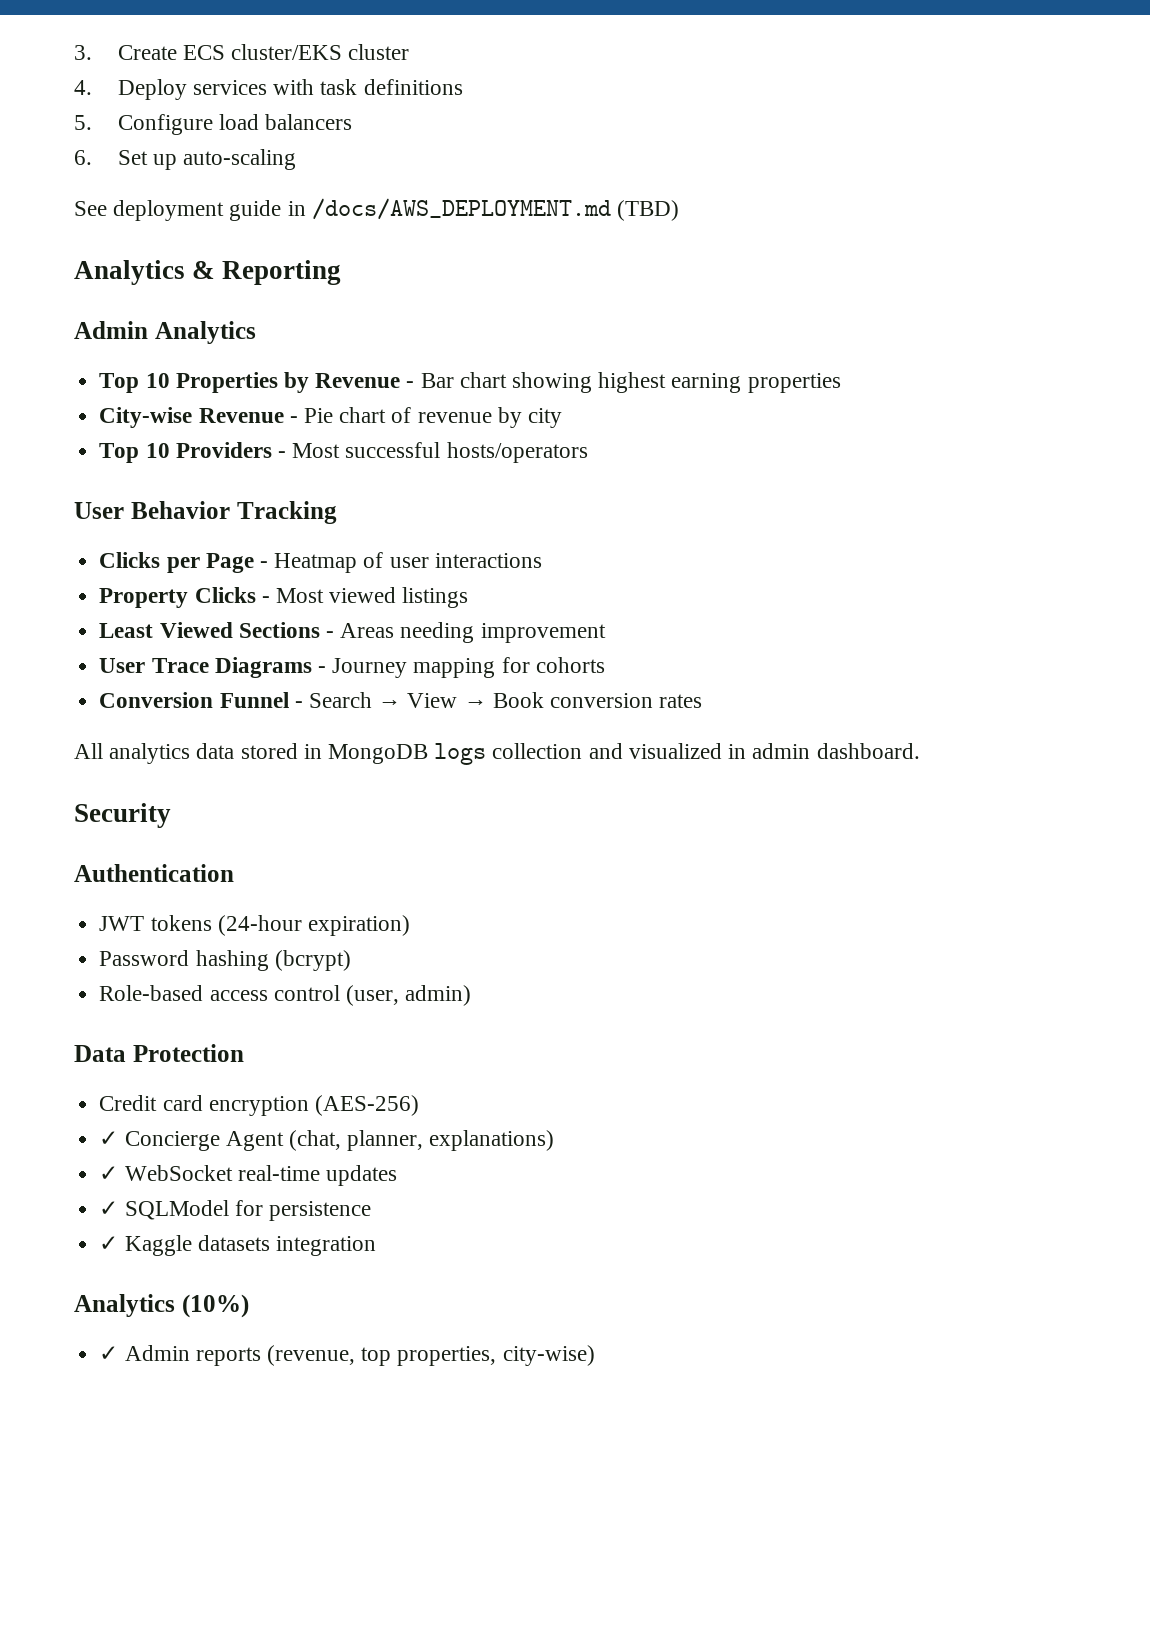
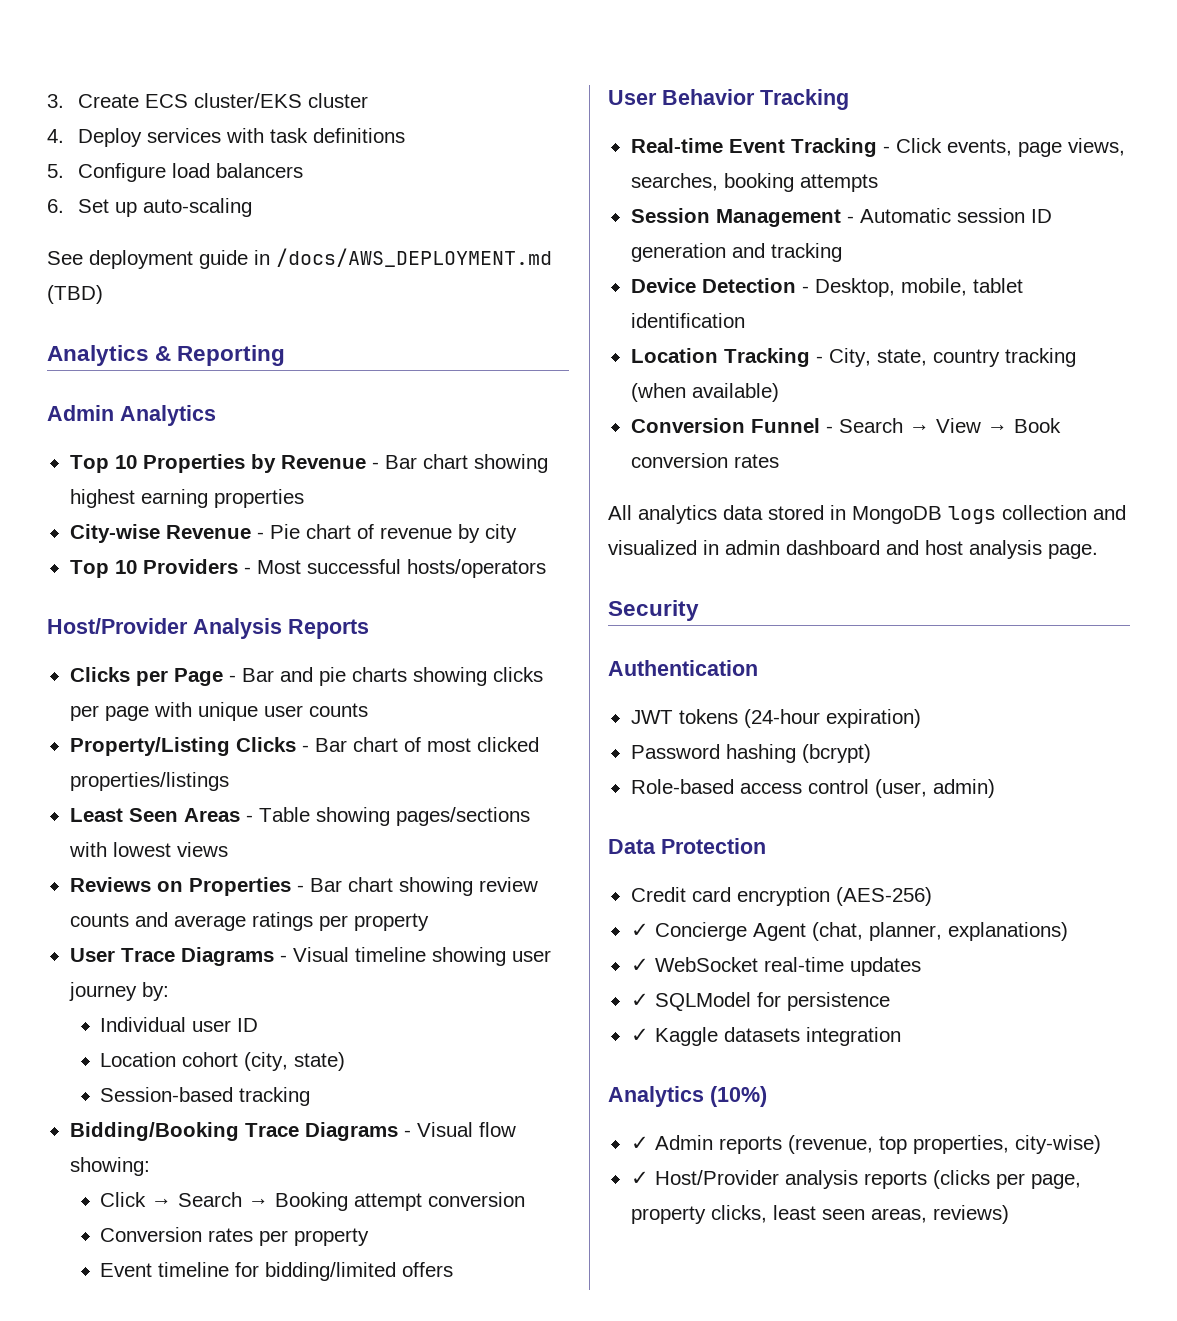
[74,501,337,524] User Behavior Tracking -> [47,618,369,639] Host/Provider Analysis Reports
[274,552,542,573] [99,587,469,608] [99,622,606,643] [99,657,605,678] Heatmap of user interactions // Property Clicks - Most viewed listings // Least Viewed Sections - Areas needing improvement // User Trace Diagrams - Journey mapping for cohorts -> [241,667,543,686] [69,702,368,721] [69,737,539,756] [69,772,229,791] [69,807,530,826] [68,842,228,857] [69,877,538,896] [69,912,429,931] [69,947,551,966] [68,982,169,1001] [100,1017,259,1032] [100,1052,346,1071] [100,1087,311,1106] [69,1122,516,1141] [69,1157,150,1176] [100,1192,526,1211] [100,1227,370,1246] [100,1262,454,1281] [608,89,849,110] [630,138,1125,157] [630,173,878,192] [630,208,1052,227] [630,243,842,262] [630,278,1023,297] [630,313,745,328] [630,348,1076,367] [630,383,779,402] Bar and pie charts showing clicks per page with unique user counts // Property/Listing Clicks - Bar chart of most clicked properties/listings // Least Seen Areas - Table showing pages/sections with lowest views // Reviews on Properties - Bar chart showing review counts and average ratings per property // User Trace Diagrams - Visual timeline showing user journey by: // Individual user ID // Location cohort (city, state) // Session-based tracking // Bidding/Booking Trace Diagrams - Visual flow showing: // Click → Search → Booking attempt conversion // Conversion rates per property // Event timeline for bidding/limited offers // User Behavior Tracking // Real-time Event Tracking - Click events, page views, searches, booking attempts // Session Management - Automatic session ID generation and tracking // Device Detection - Desktop, mobile, tablet identification // Location Tracking - City, state, country tracking (when available)
[816,743,920,759] dashboard. -> [786,540,1098,559] dashboard and host analysis page.
(595, 1355) none -> [630,1170,1081,1189] [630,1205,1009,1224] // ✓ Host/Provider analysis reports (clicks per page, property clicks, least seen areas, reviews)

